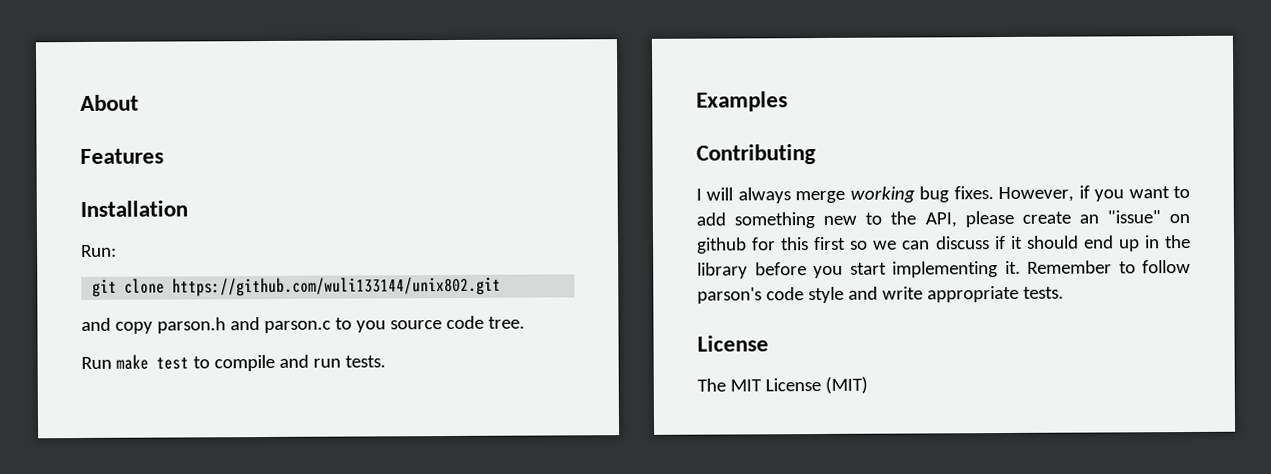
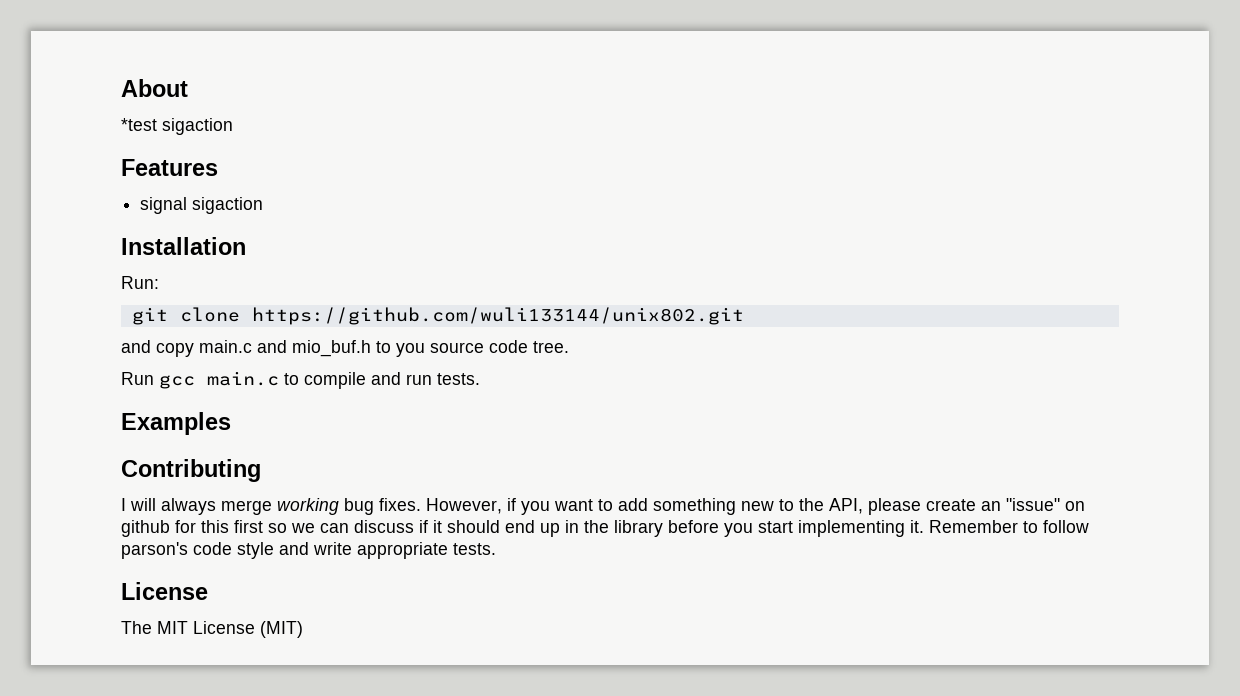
(139, 103) none -> [121,118,233,135] // *test sigaction
(164, 156) none -> [140,197,264,214] // signal sigaction
[156,317,331,334] parson.h and parson.c -> [199,340,371,357] main.c and mio_buf.h
[115,354,189,370] make test -> [159,371,279,389] gcc main.c

